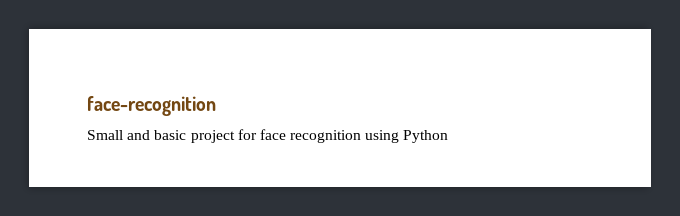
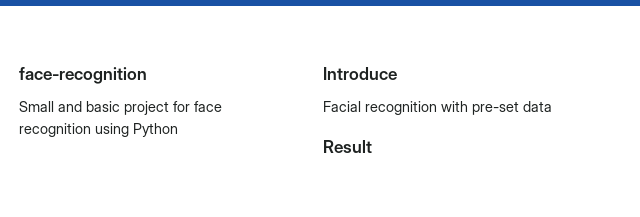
(449, 136) none -> [323,67,397,80] [323,101,552,115] [323,140,372,153] // Introduce // Facial recognition with pre-set data // Result

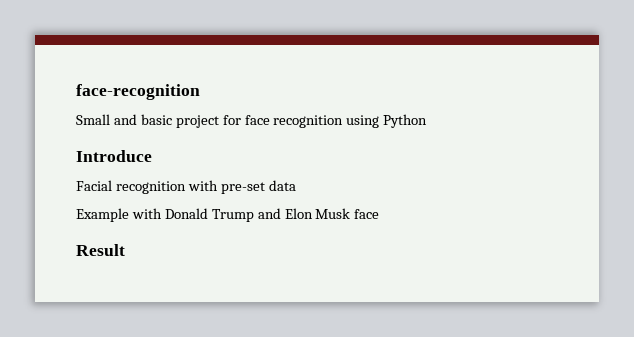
(552, 106) none -> [76,208,380,222] // Example with Donald Trump and Elon Musk face

